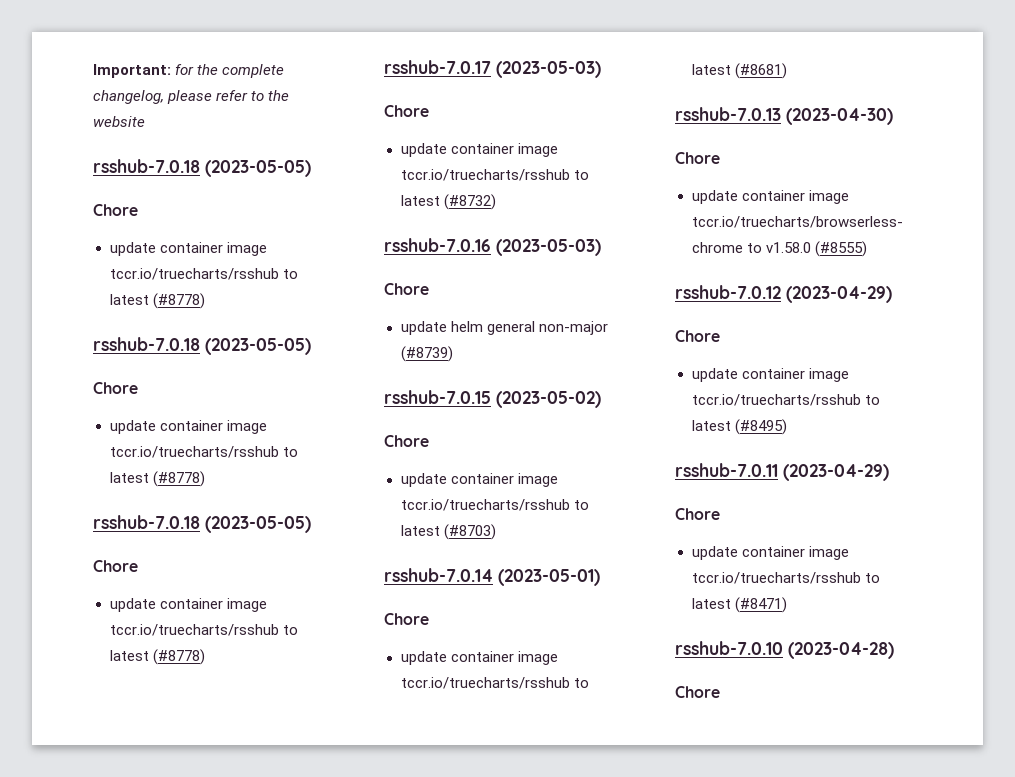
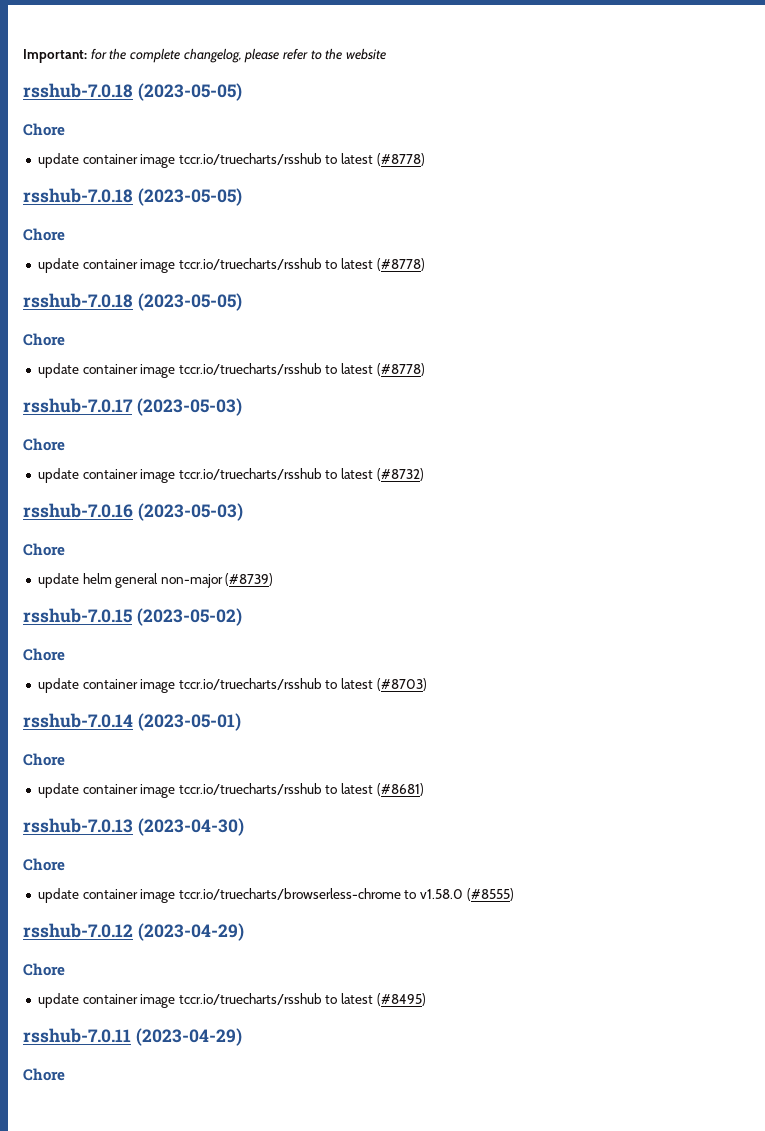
[691,546,849,560] [691,572,880,584] [691,597,787,613] [675,641,894,659] [675,686,720,698] // update container image tccr.io/truecharts/rsshub to latest (#8471) // rsshub-7.0.10 (2023-04-28) // Chore -> (65, 1074) none

